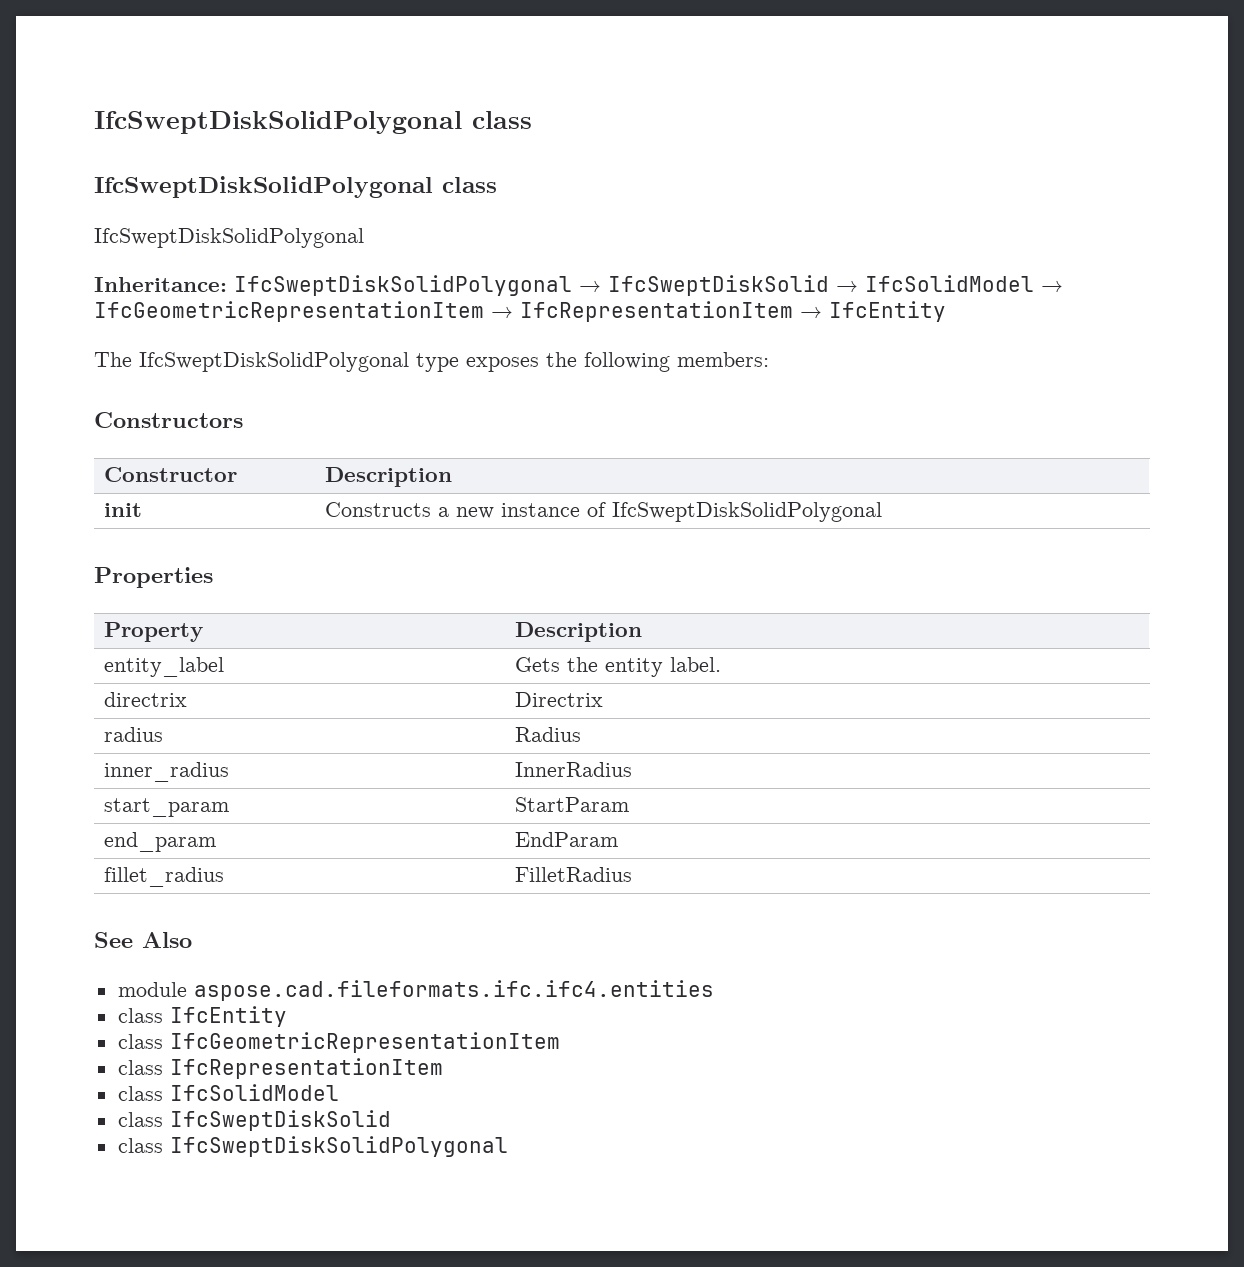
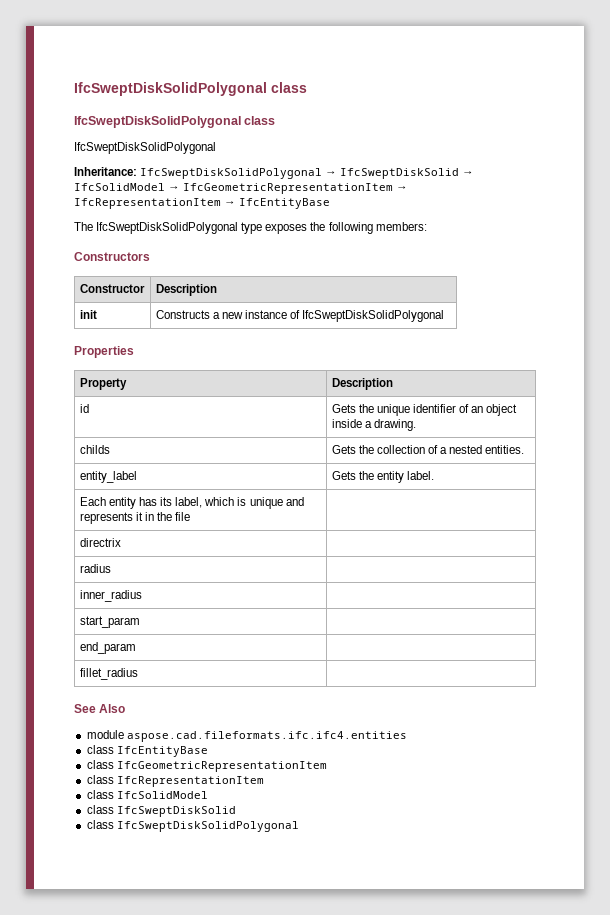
[829,301,946,322] IfcEntity -> [239,198,331,209] IfcEntityBase
(643, 632) none -> [79,404,89,413] [331,404,518,416] [331,419,416,431] [79,445,110,454] [331,445,525,454] // id | Gets the unique identifier of an object inside a drawing. // childs | Gets the collection of a nested entities.
(722, 664) none -> [79,497,304,509] [79,512,191,524] // Each entity has its label, which is unique and represents it in the file |
[515,692,604,707] Directrix -> (121, 542) none
[515,727,582,742] Radius -> (111, 568) none
[515,762,633,777] InnerRadius -> (142, 596) none
[515,797,630,812] StartParam -> (140, 622) none
[515,832,619,847] EndParam -> (136, 648) none
[515,867,633,882] FilletRadius -> (138, 674) none
[169,1006,287,1027] IfcEntity -> [116,746,208,757] IfcEntityBase

